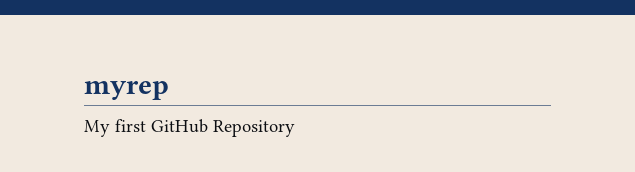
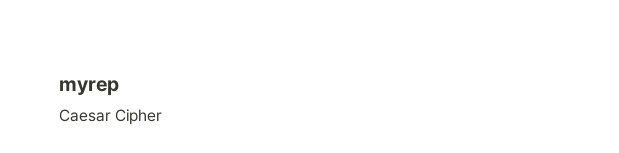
[84,119,295,137] My first GitHub Repository -> [59,109,163,125] Caesar Cipher

